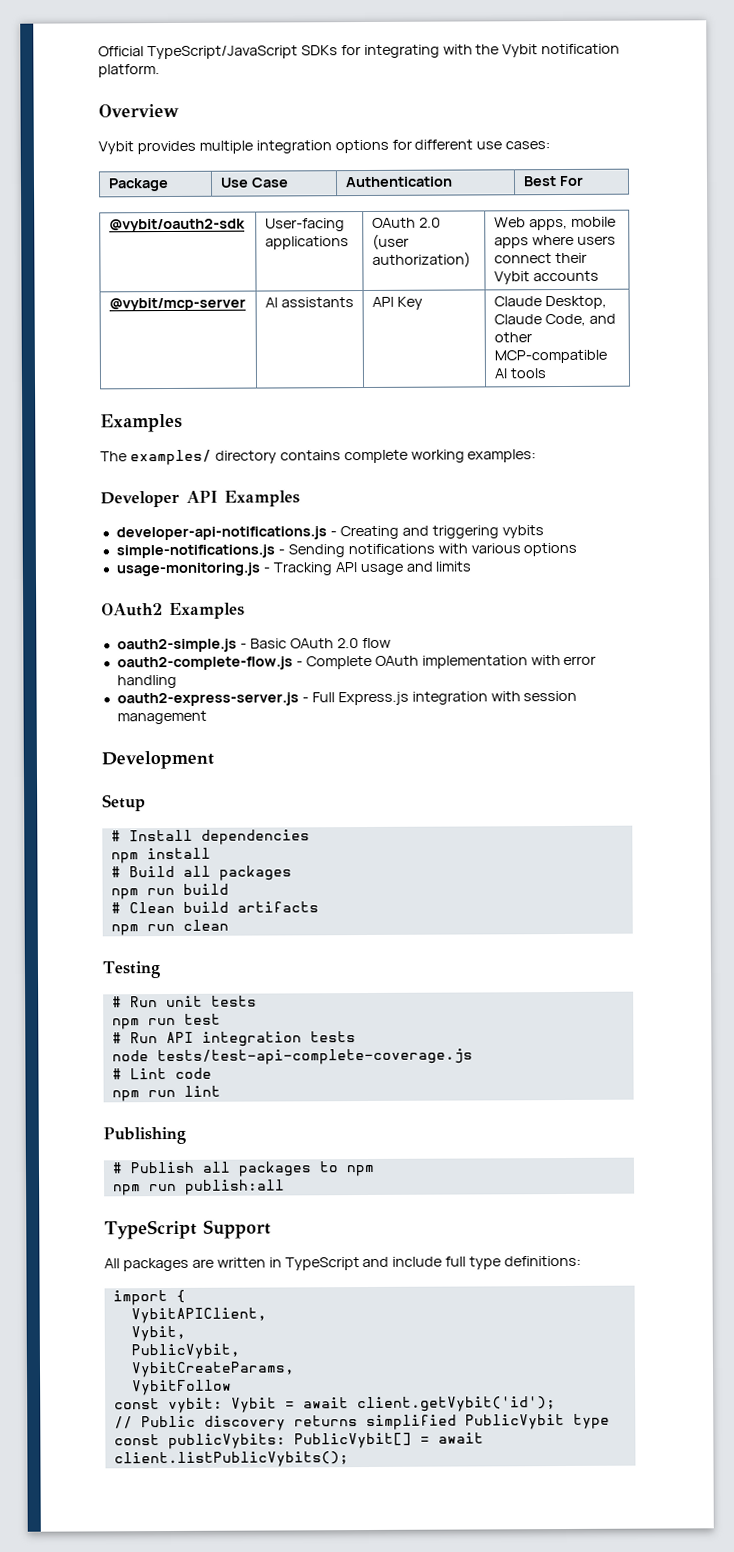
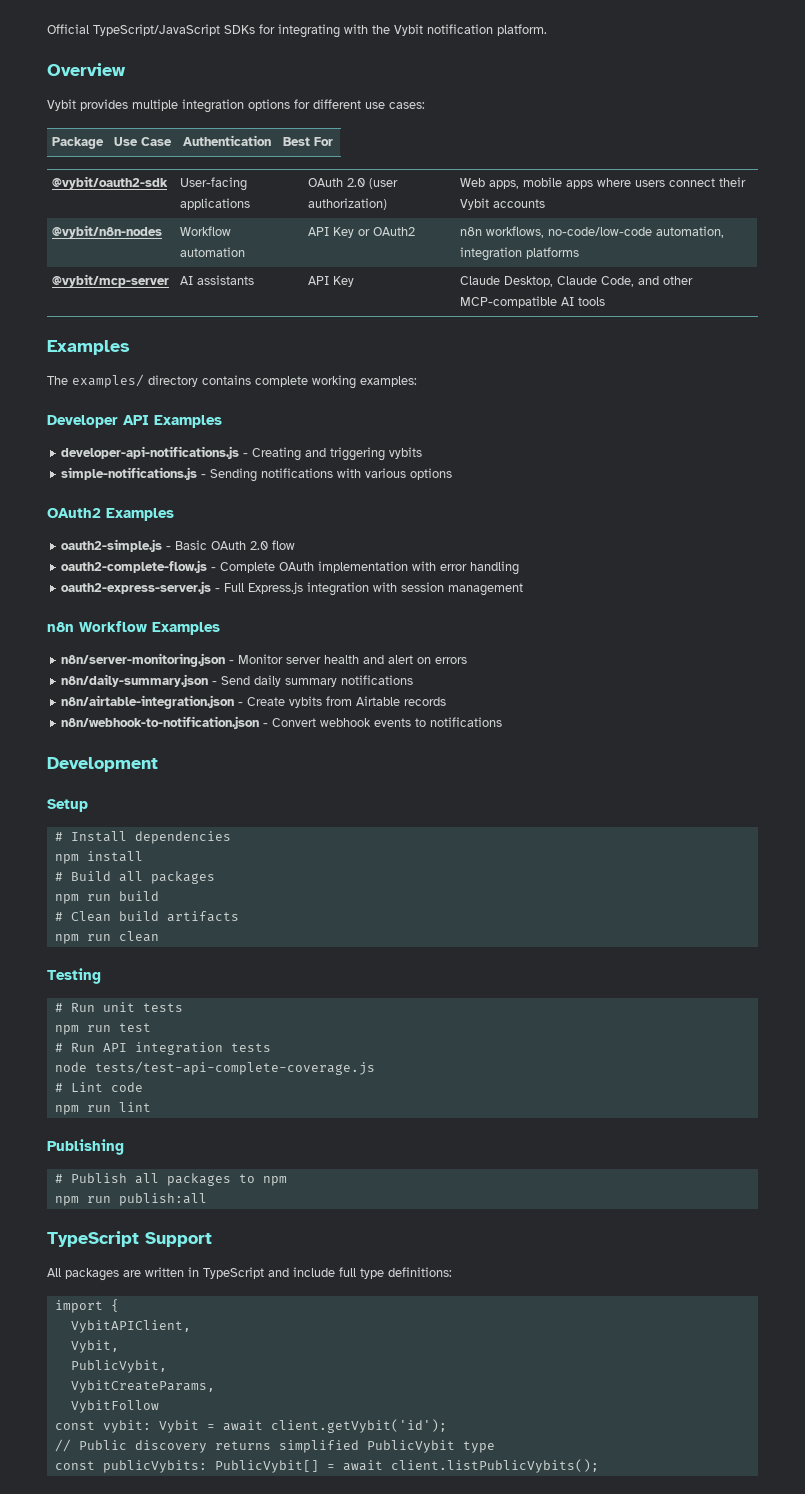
(599, 276) none -> [52,225,163,238] [180,226,232,236] [180,247,246,257] [308,227,416,238] [460,226,725,238] [460,247,580,261] // @vybit/n8n-nodes | Workflow automation | API Key or OAuth2 | n8n workflows, no-code/low-code automation, integration platforms
[115,561,472,577] // usage-monitoring.js - Tracking API usage and limits -> (453, 474) none
(207, 717) none -> [47,621,220,635] [61,653,468,667] [61,674,414,687] [61,695,447,709] [61,716,503,729] // n8n Workflow Examples // n8n/server-monitoring.json - Monitor server health and alert on errors // n8n/daily-summary.json - Send daily summary notifications // n8n/airtable-integration.json - Create vybits from Airtable records // n8n/webhook-to-notification.json - Convert webhook events to notifications

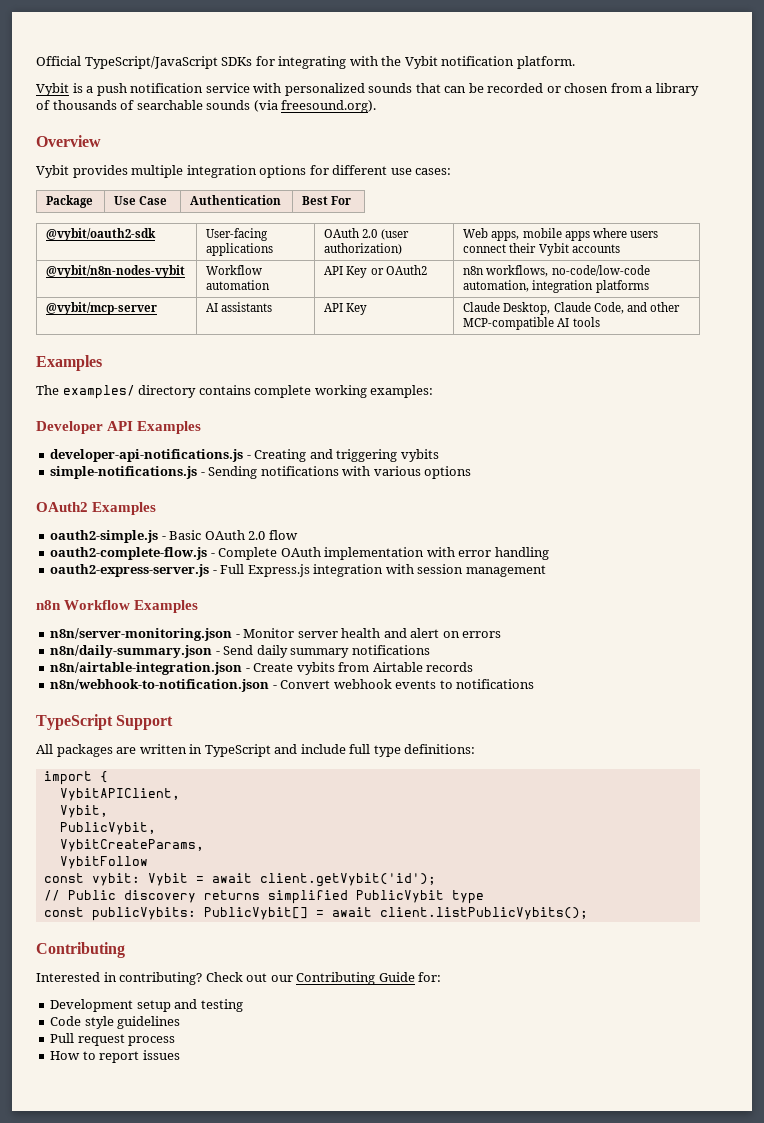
(547, 30) none -> [36,83,699,96] [36,100,377,113] // Vybit is a push notification service with personalized sounds that can be recorded or chosen from a library of thousands of searchable sounds (via freesound.org).
[52,225,163,238] @vybit/n8n-nodes -> [46,265,186,278] @vybit/n8n-nodes-vybit
[47,757,158,772] [47,799,88,812] [54,831,231,844] [54,851,143,864] [54,871,215,884] [54,891,159,904] [54,911,239,922] [54,931,159,944] [47,968,101,984] [54,1002,183,1012] [54,1023,151,1035] [54,1042,271,1055] [54,1061,375,1075] [54,1082,143,1092] [54,1102,151,1115] [47,1139,124,1155] [54,1173,287,1186] [54,1193,207,1206] // Development // Setup // # Install dependencies // npm install // # Build all packages // npm run build // # Clean build artifacts // npm run clean // Testing // # Run unit tests // npm run test // # Run API integration tests // node tests/test-api-complete-coverage.js // # Lint code // npm run lint // Publishing // # Publish all packages to npm // npm run publish:all -> (535, 684) none
(599, 1466) none -> [36,942,125,958] [36,972,442,985] [50,999,243,1012] [50,1016,181,1029] [50,1033,176,1046] [50,1050,180,1063] // Contributing // Interested in contributing? Check out our Contributing Guide for: // Development setup and testing // Code style guidelines // Pull request process // How to report issues

